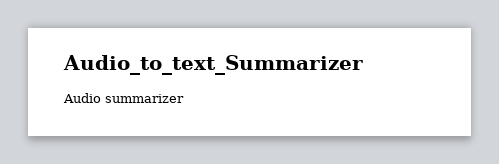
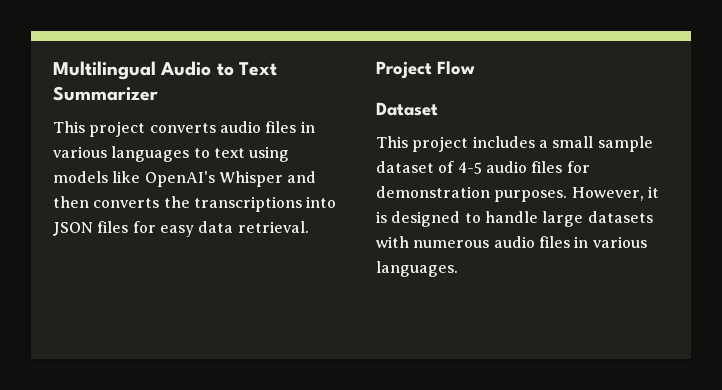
[63,55,363,75] [63,93,184,103] Audio_to_text_Summarizer // Audio summarizer -> [53,61,277,80] [53,86,158,101] [53,121,315,137] [53,146,290,162] [53,171,317,187] [53,196,337,212] [53,221,309,237] [376,61,475,79] [376,102,438,116] [376,136,653,152] [376,161,590,174] [376,186,659,202] [376,211,653,227] [376,236,647,248] [376,261,458,277] Multilingual Audio to Text Summarizer // This project converts audio files in various languages to text using models like OpenAI's Whisper and then converts the transcriptions into JSON files for easy data retrieval. // Project Flow // Dataset // This project includes a small sample dataset of 4-5 audio files for demonstration purposes. However, it is designed to handle large datasets with numerous audio files in various languages.

